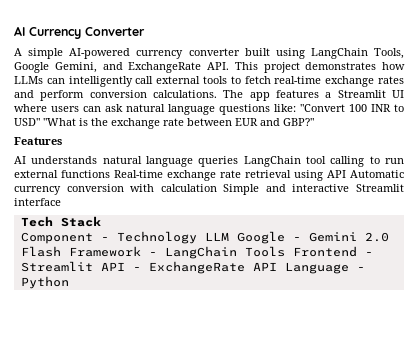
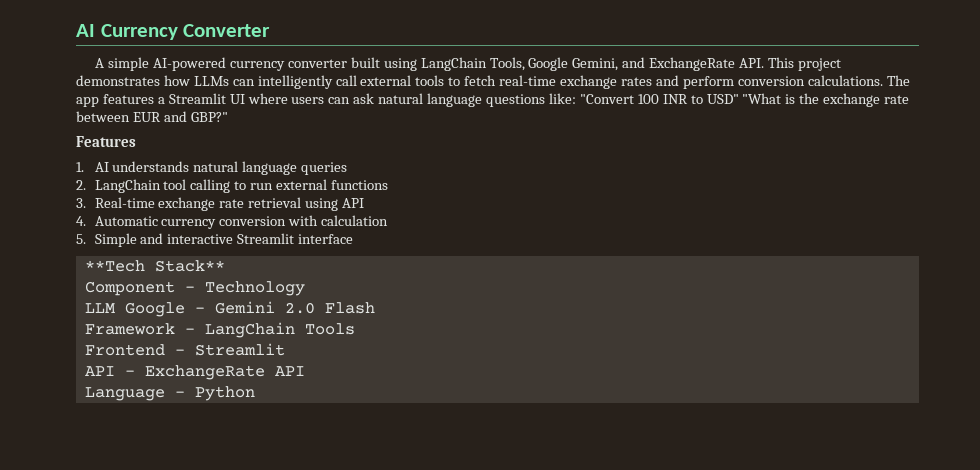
(62, 141) none -> [76,162,84,172] 1.
(239, 161) none -> [76,180,86,190] // 2.
(110, 174) none -> [76,198,86,208] // 3.
(346, 174) none -> [76,216,86,226] // 4.
(217, 188) none -> [76,234,86,244] // 5.
[20,216,101,227] Tech Stack -> [84,260,225,272] **Tech Stack**
(197, 237) none -> (305, 288) //
(61, 251) none -> (375, 308) //
(285, 251) none -> (355, 329) //
(93, 266) none -> (285, 349) //
(277, 266) none -> (305, 371) //

